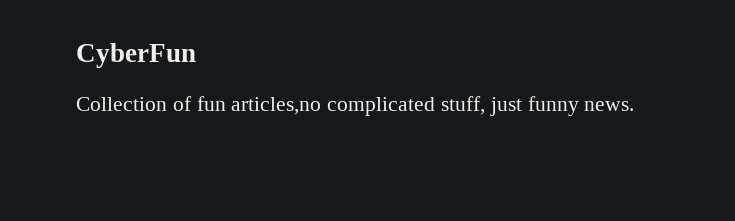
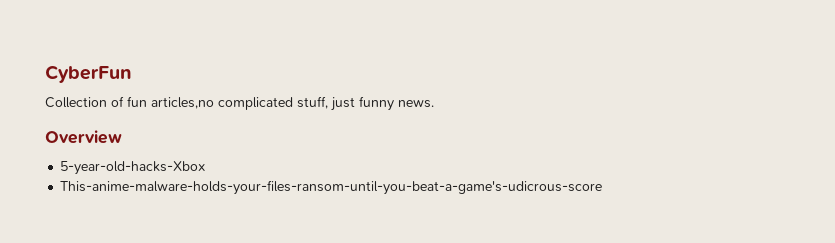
(635, 106) none -> [45,130,122,144] [60,161,206,175] [60,180,603,195] // Overview // 5-year-old-hacks-Xbox // This-anime-malware-holds-your-files-ransom-until-you-beat-a-game's-udicrous-score

